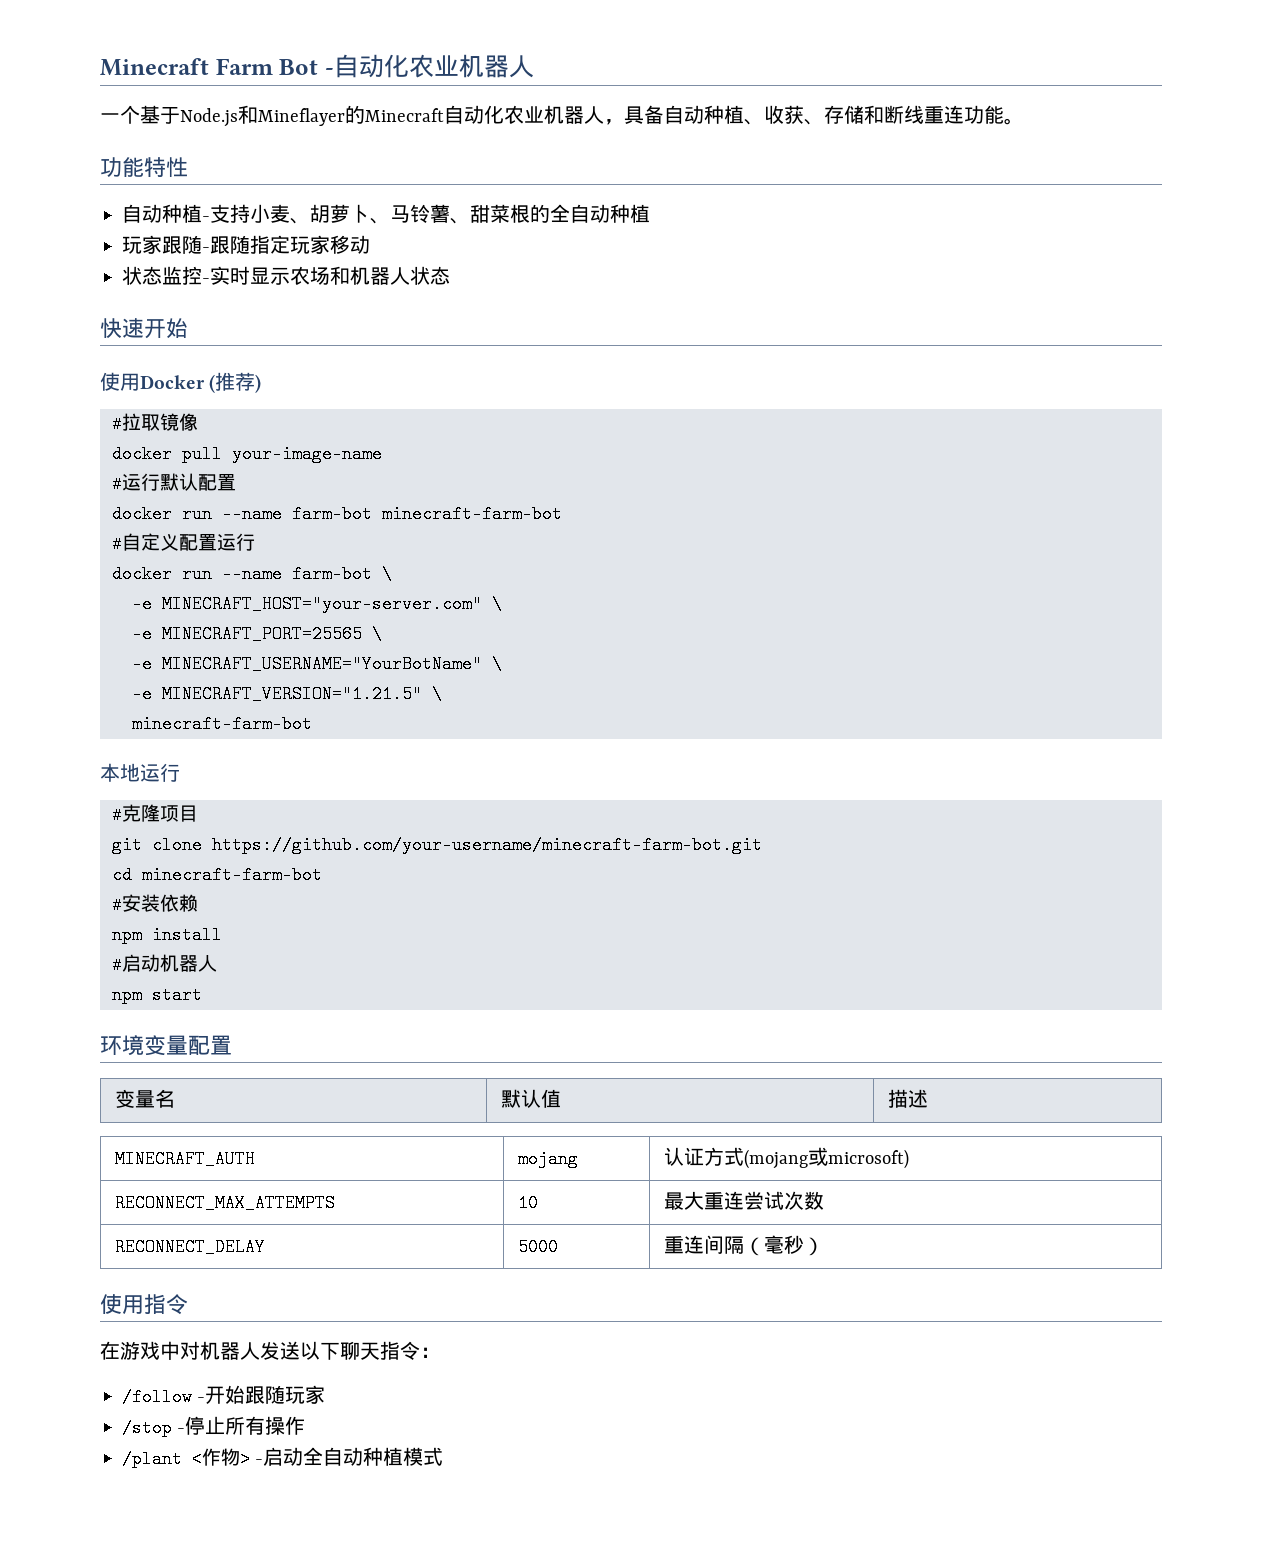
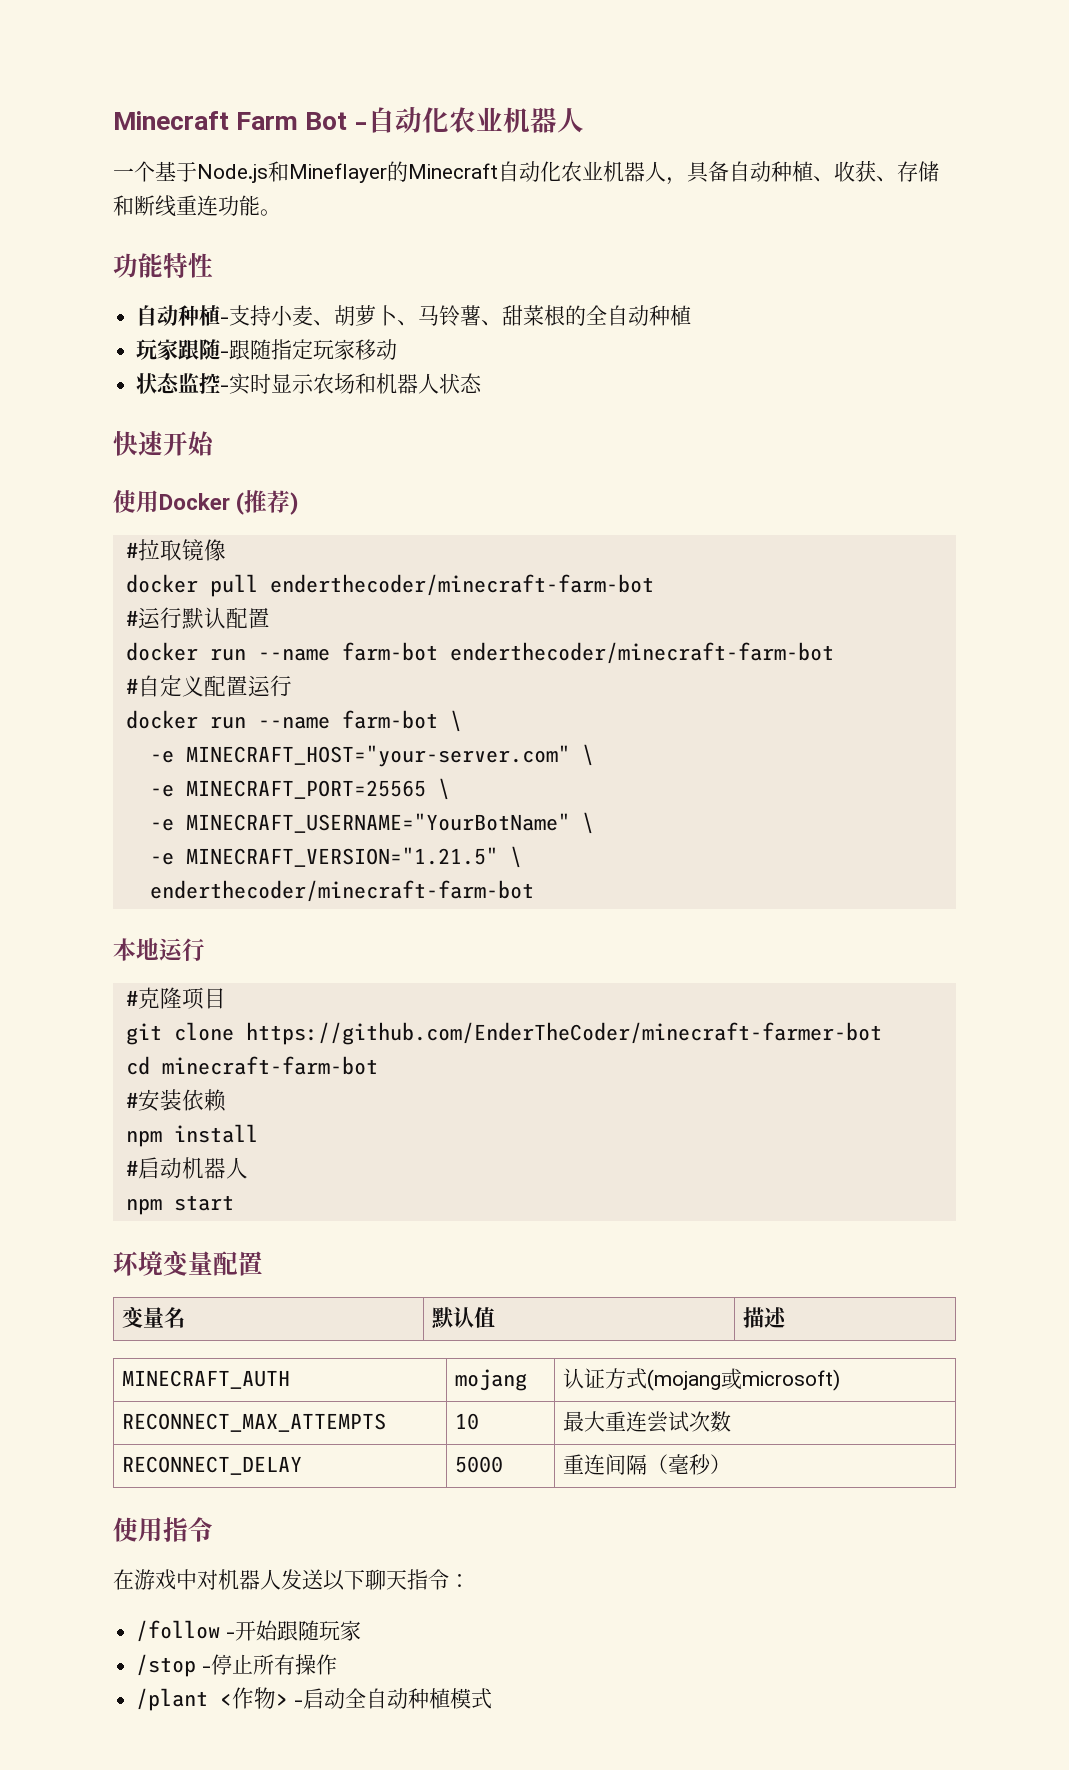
[232,445,382,463] your-image-name -> [269,574,654,596] enderthecoder/minecraft-farm-bot
[382,505,562,523] minecraft-farm-bot -> [449,642,834,664] enderthecoder/minecraft-farm-bot
[132,715,312,733] minecraft-farm-bot -> [149,880,534,902] enderthecoder/minecraft-farm-bot
[212,836,762,854] https://github.com/your-username/minecraft-farm-bot.git -> [245,1022,882,1045] https://github.com/EnderTheCoder/minecraft-farmer-bot

